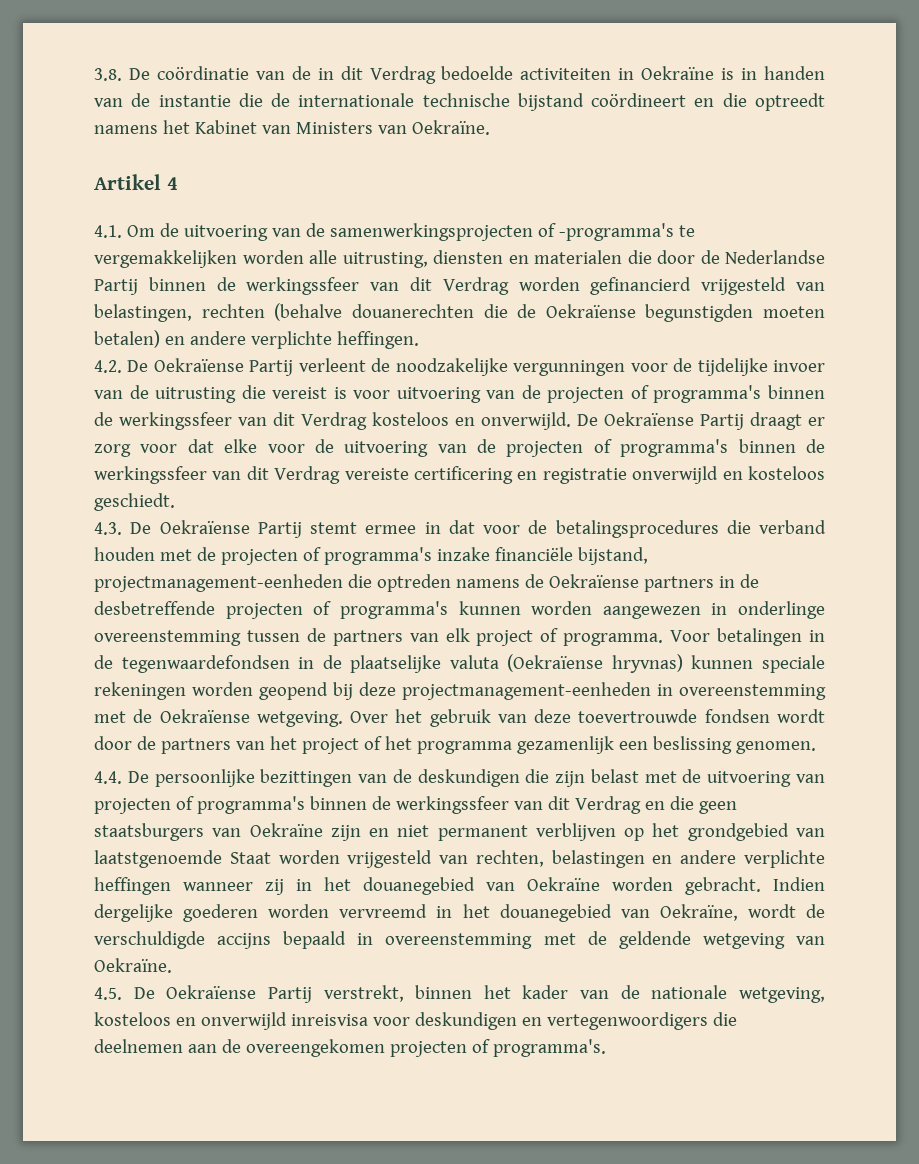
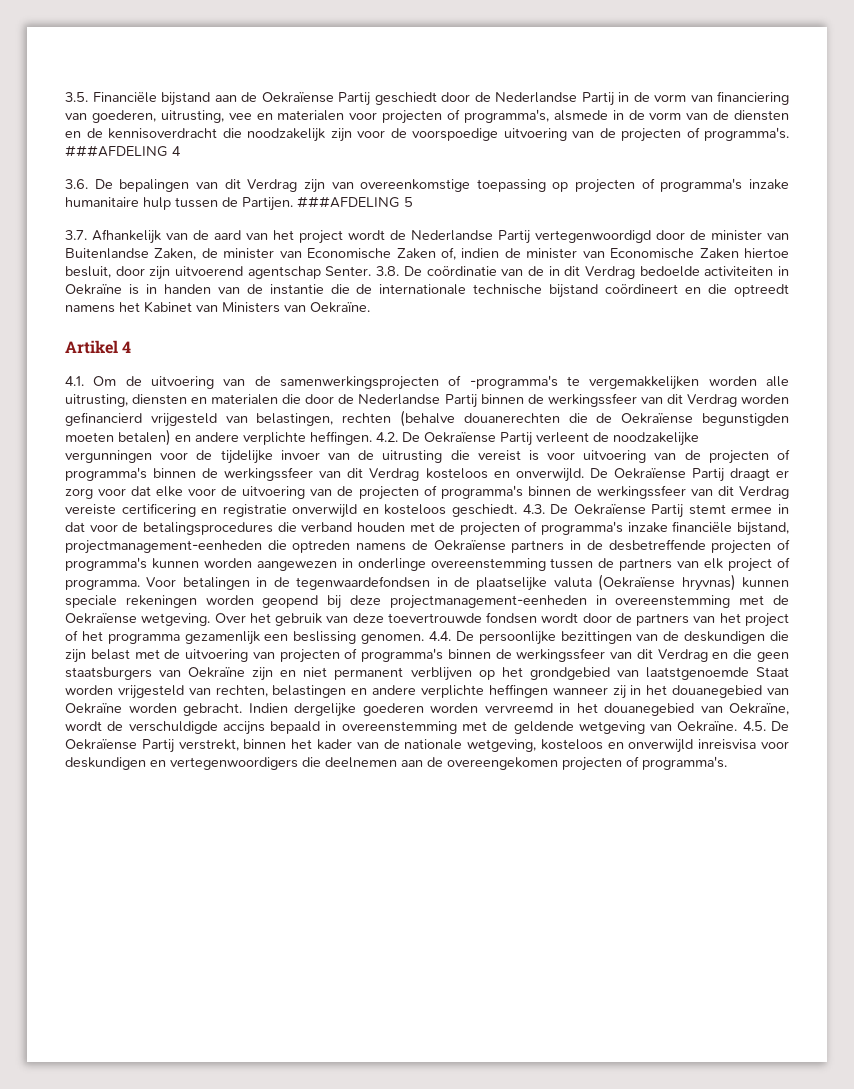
(94, 74) none -> [65,91,789,106] [65,109,789,124] [65,127,789,142] [65,145,181,157] [65,178,789,193] [65,196,413,211] [65,229,789,244] [65,247,790,260] [65,266,372,280] 3.5. Financiële bijstand aan de Oekraïense Partij geschiedt door de Nederlandse Partij in de vorm van financiering van goederen, uitrusting, vee en materialen voor projecten of programma's, alsmede in de vorm van de diensten en de kennisoverdracht die noodzakelijk zijn voor de voorspoedige uitvoering van de projecten of programma's. ###AFDELING 4 // 3.6. De bepalingen van dit Verdrag zijn van overeenkomstige toepassing op projecten of programma's inzake humanitaire hulp tussen de Partijen. ###AFDELING 5 // 3.7. Afhankelijk van de aard van het project wordt de Nederlandse Partij vertegenwoordigd door de minister van Buitenlandse Zaken, de minister van Economische Zaken of, indien de minister van Economische Zaken hiertoe besluit, door zijn uitvoerend agentschap Senter.
(419, 340) // -> (372, 438) none
(175, 502) // -> (517, 510) none
(816, 747) // -> (425, 639) none
(172, 965) // -> (738, 726) none

